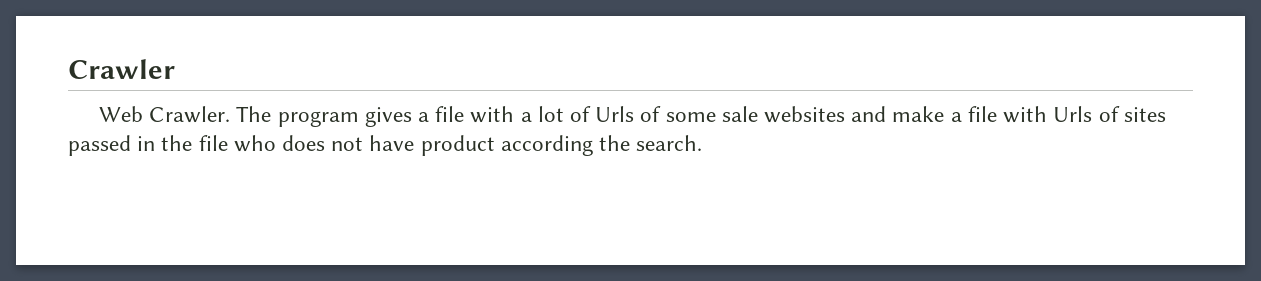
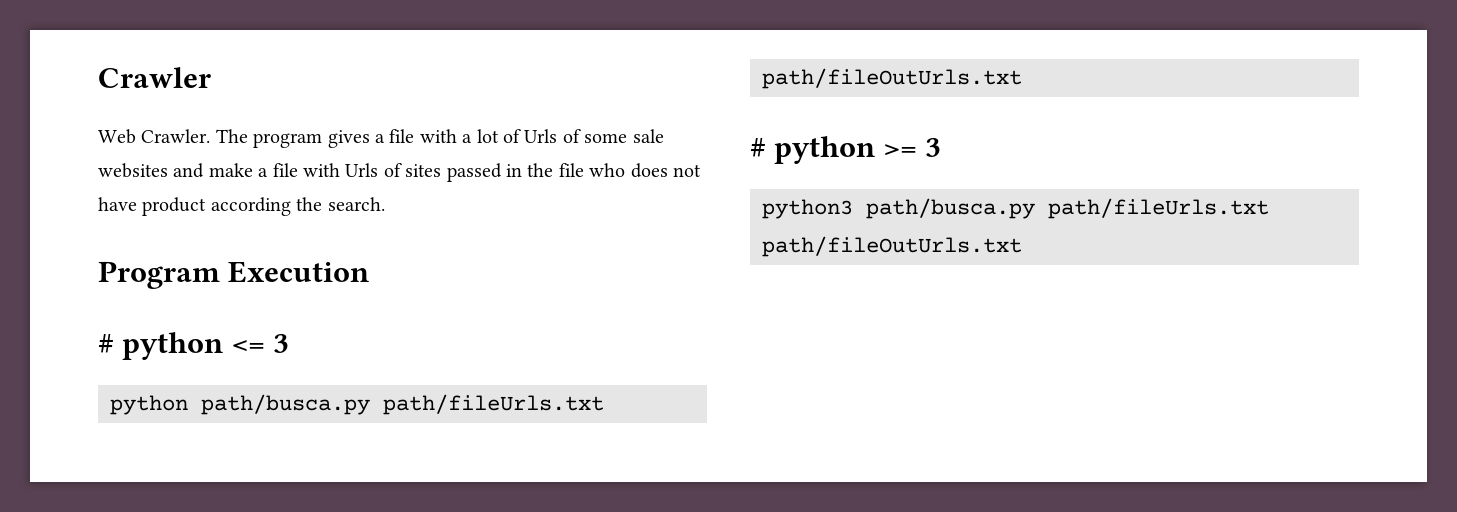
(703, 143) none -> [98,261,370,289] [98,332,290,360] [110,394,604,415] [762,68,1022,89] [750,136,942,164] [762,198,1269,219] [762,236,1022,257] // Program Execution // # python <= 3 // python path/busca.py path/fileUrls.txt path/fileOutUrls.txt // # python >= 3 // python3 path/busca.py path/fileUrls.txt path/fileOutUrls.txt

